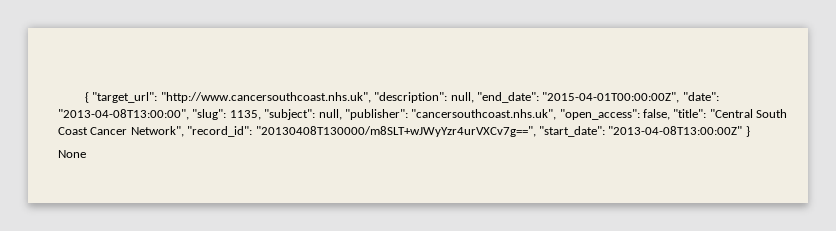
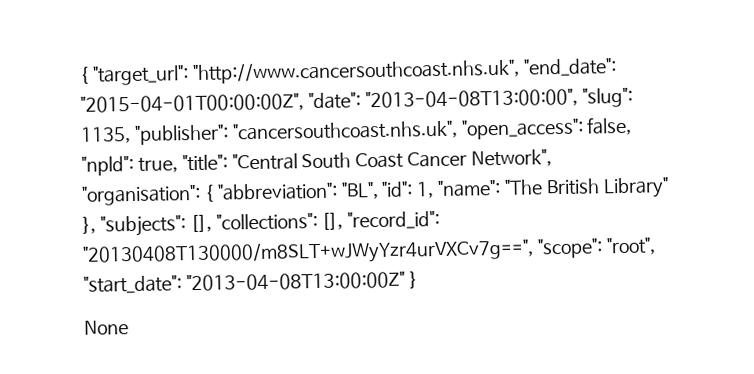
[374,92,474,103] "description": null, -> (520, 71) none
[264,109,342,120] "subject": null, -> (131, 135) none
(670, 114) none -> [81,155,178,176] "npld": true,
[187,126,536,137] "record_id": "20130408T130000/m8SLT+wJWyYzr4urVXCv7g==", -> [81,177,669,206] [82,210,441,237] [82,237,656,267] "organisation": { "abbreviation": "BL", "id": 1, "name": "The British Library" }, "subjects": [], "collections": [], "record_id": "20130408T130000/m8SLT+wJWyYzr4urVXCv7g==", "scope": "root",

